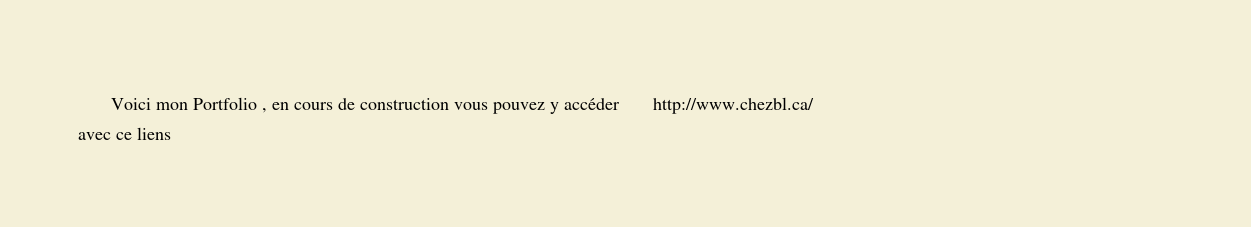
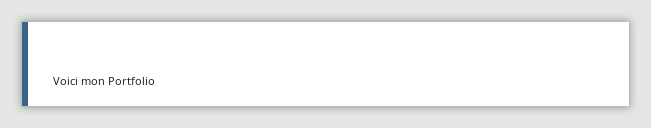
[261,98,620,114] [78,127,171,140] [653,97,814,114] , en cours de construction vous pouvez y accéder avec ce liens // http://www.chezbl.ca/ -> (155, 81) none

